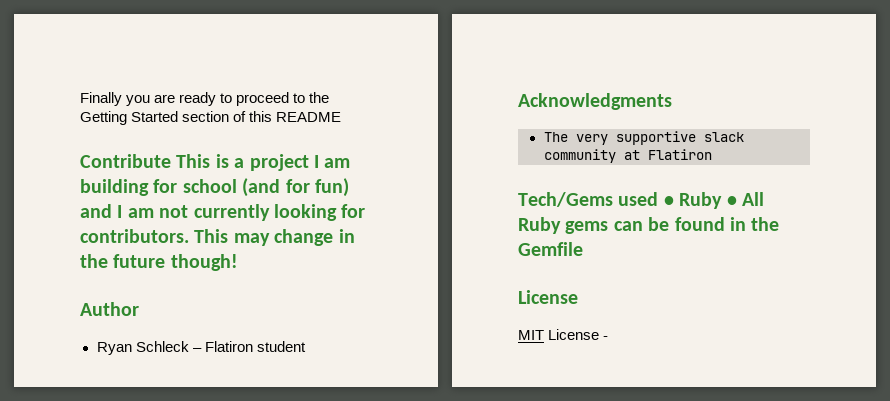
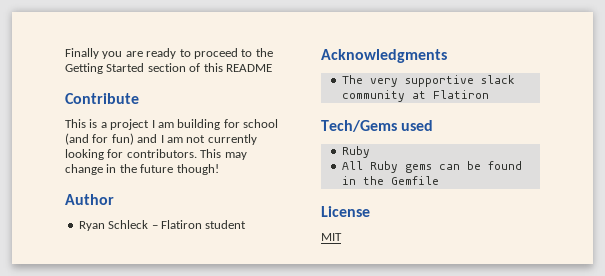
(171, 161) none -> (139, 98) //
[663,192,737,209] • Ruby • -> [342,146,371,158] // Ruby //
[548,329,609,340] License - -> (342, 237) none

